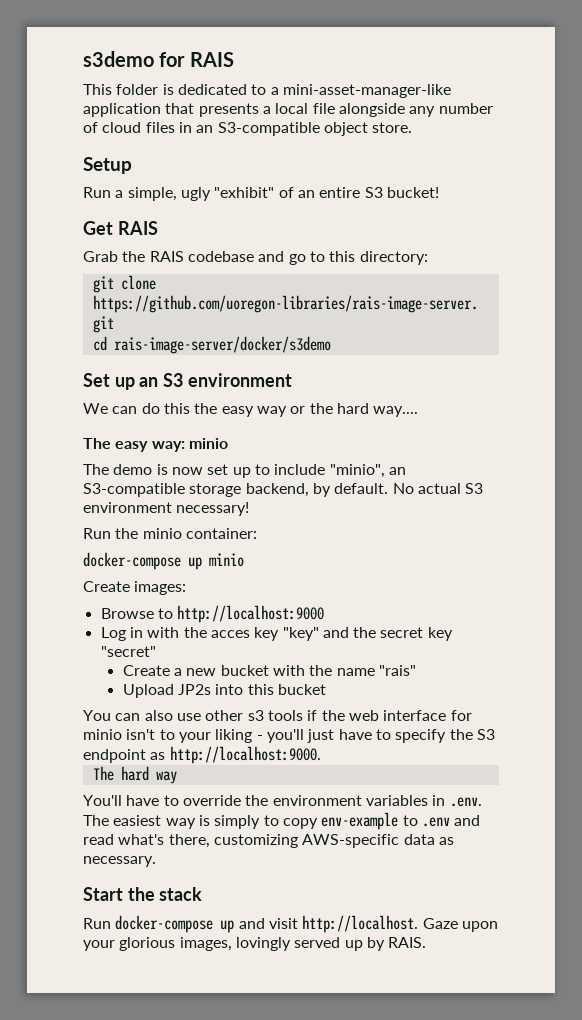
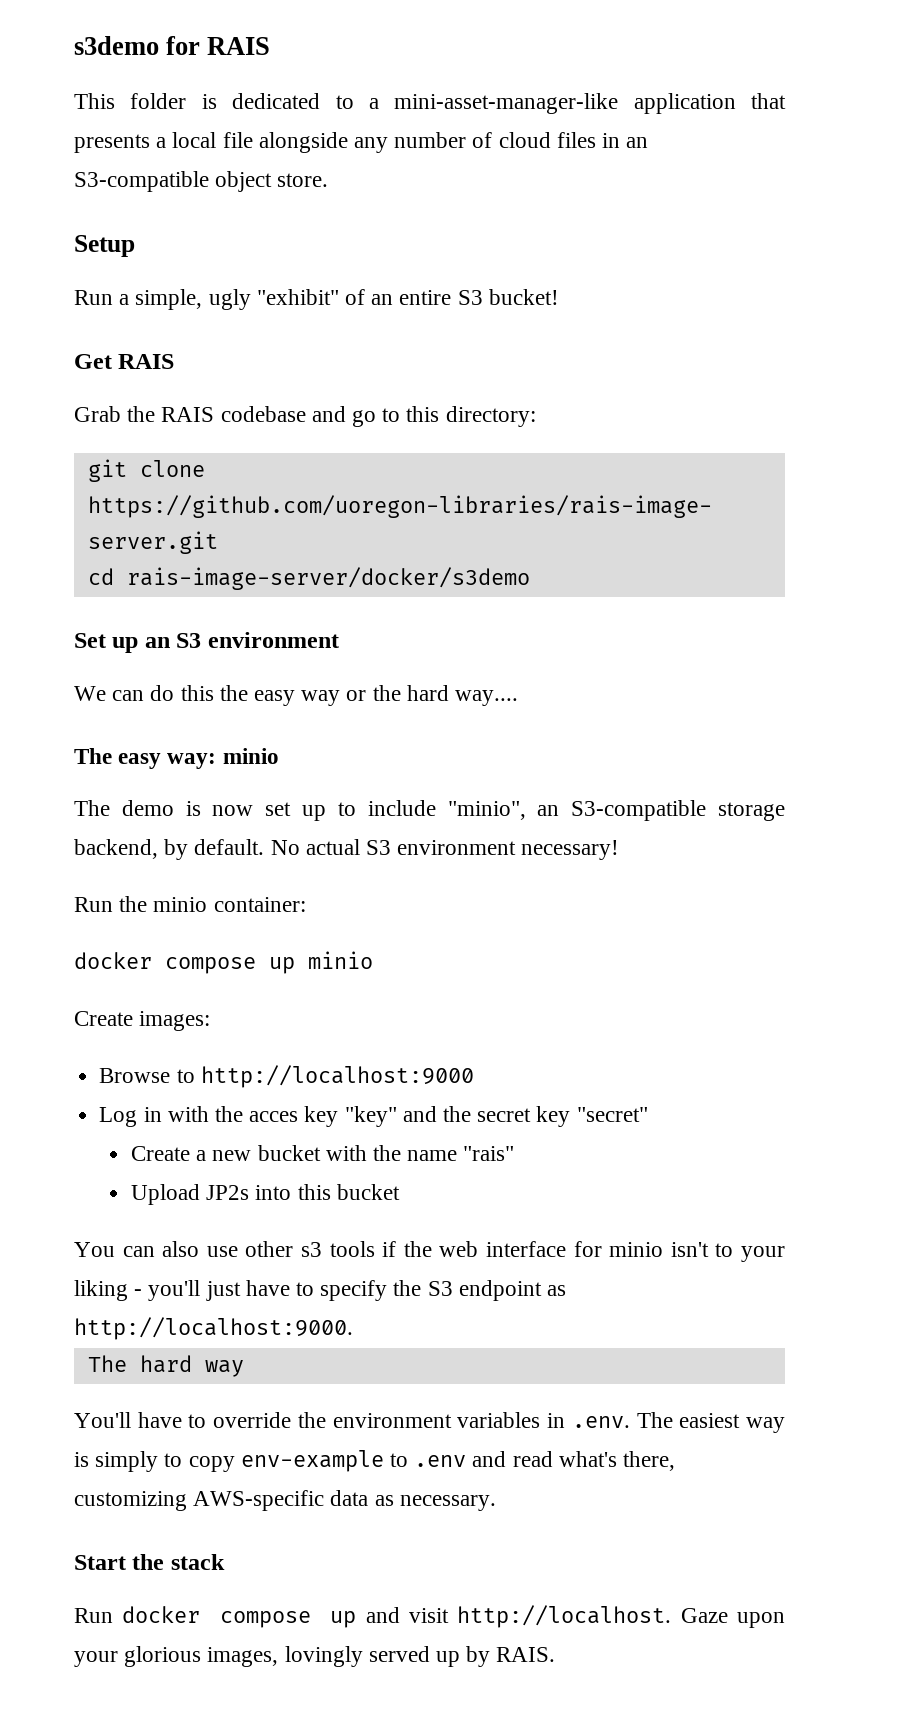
[83,552,181,570] docker-compose -> [74,952,256,974] docker compose
[115,915,214,933] docker-compose -> [122,1606,311,1628] docker compose

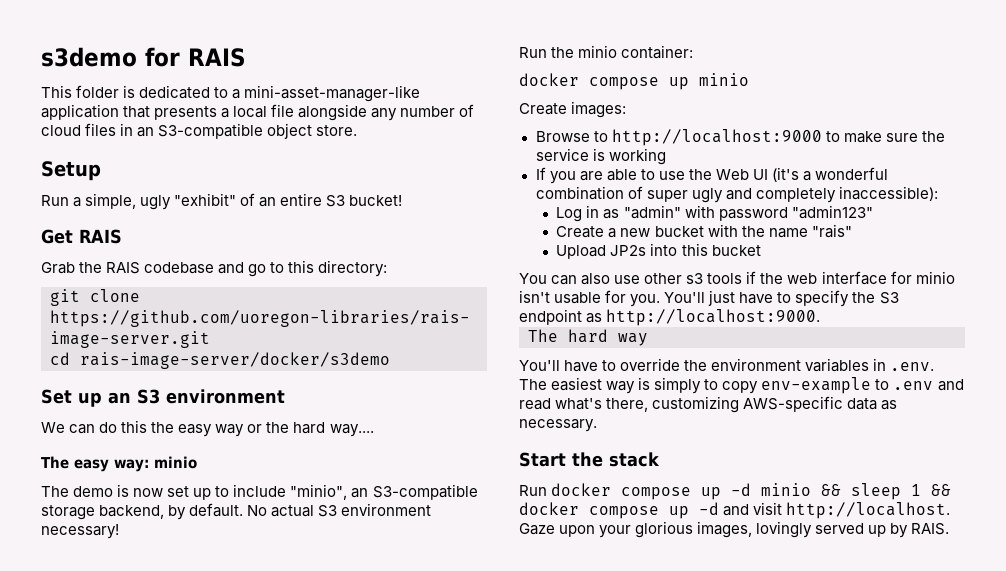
[99,1106,648,1127] // Log in with the acces key "key" and the secret key "secret" -> [825,131,945,143] [535,148,666,165] [535,167,889,184] [535,186,938,203] [556,205,873,222] to make sure the service is working // If you are able to use the Web UI (it's a wonderful combination of super ugly and completely inaccessible): // Log in as "admin" with password "admin123"
[715,1243,786,1262] [74,1280,201,1301] to your liking - you'll -> [554,290,706,307] usable for you. You'll
(357, 1619) none -> [731,483,952,500] [519,502,719,519] -d minio && sleep 1 && docker compose up -d

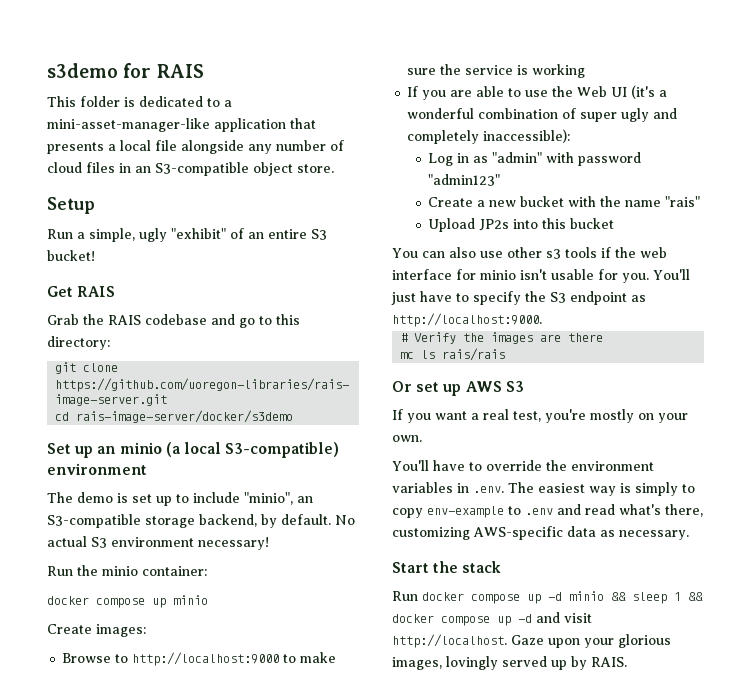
[137,389,285,404] [41,420,374,437] [41,456,197,472] S3 environment // We can do this the easy way or the hard way.... // The easy way: minio -> [119,442,340,458] [47,463,147,475] minio (a local S3-compatible) environment
[133,488,164,497] now -> (128, 498) none
[528,329,648,346] The hard way -> [400,332,604,344] [400,348,506,361] [392,381,524,396] [392,409,688,423] [392,435,422,442] # Verify the images are there // mc ls rais/rais // Or set up AWS S3 // If you want a real test, you're mostly on your own.

